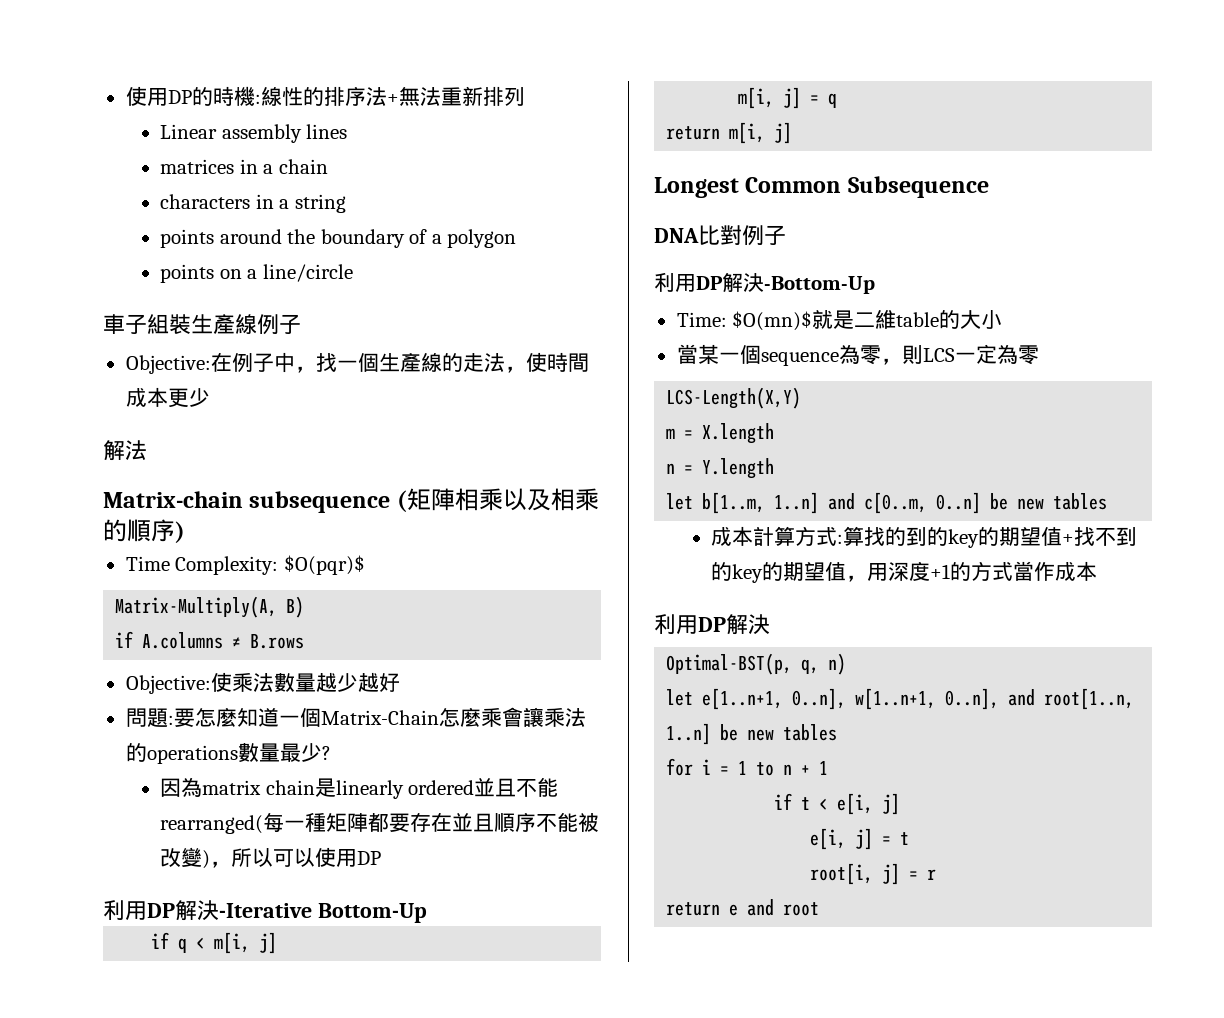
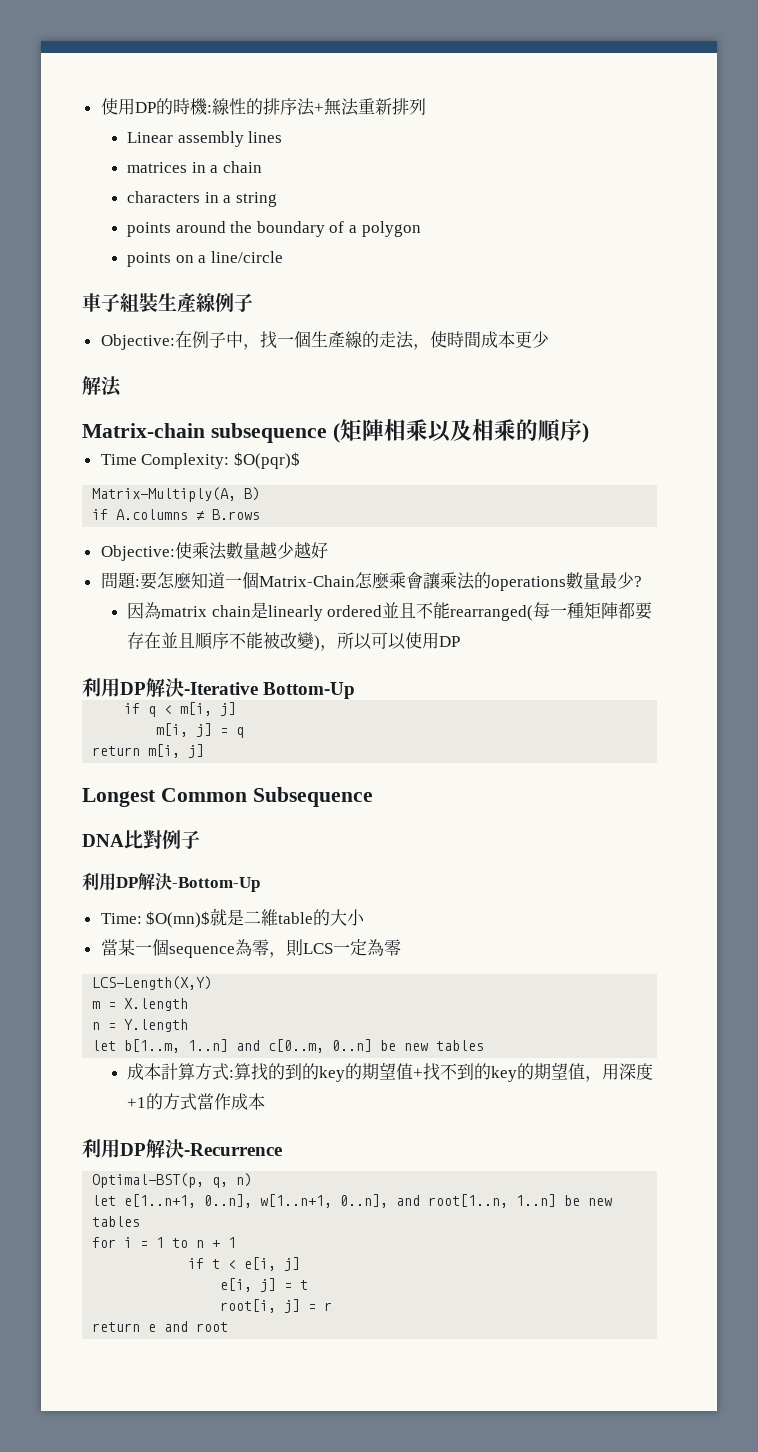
(770, 624) none -> [184,1143,282,1156] -Recurrence

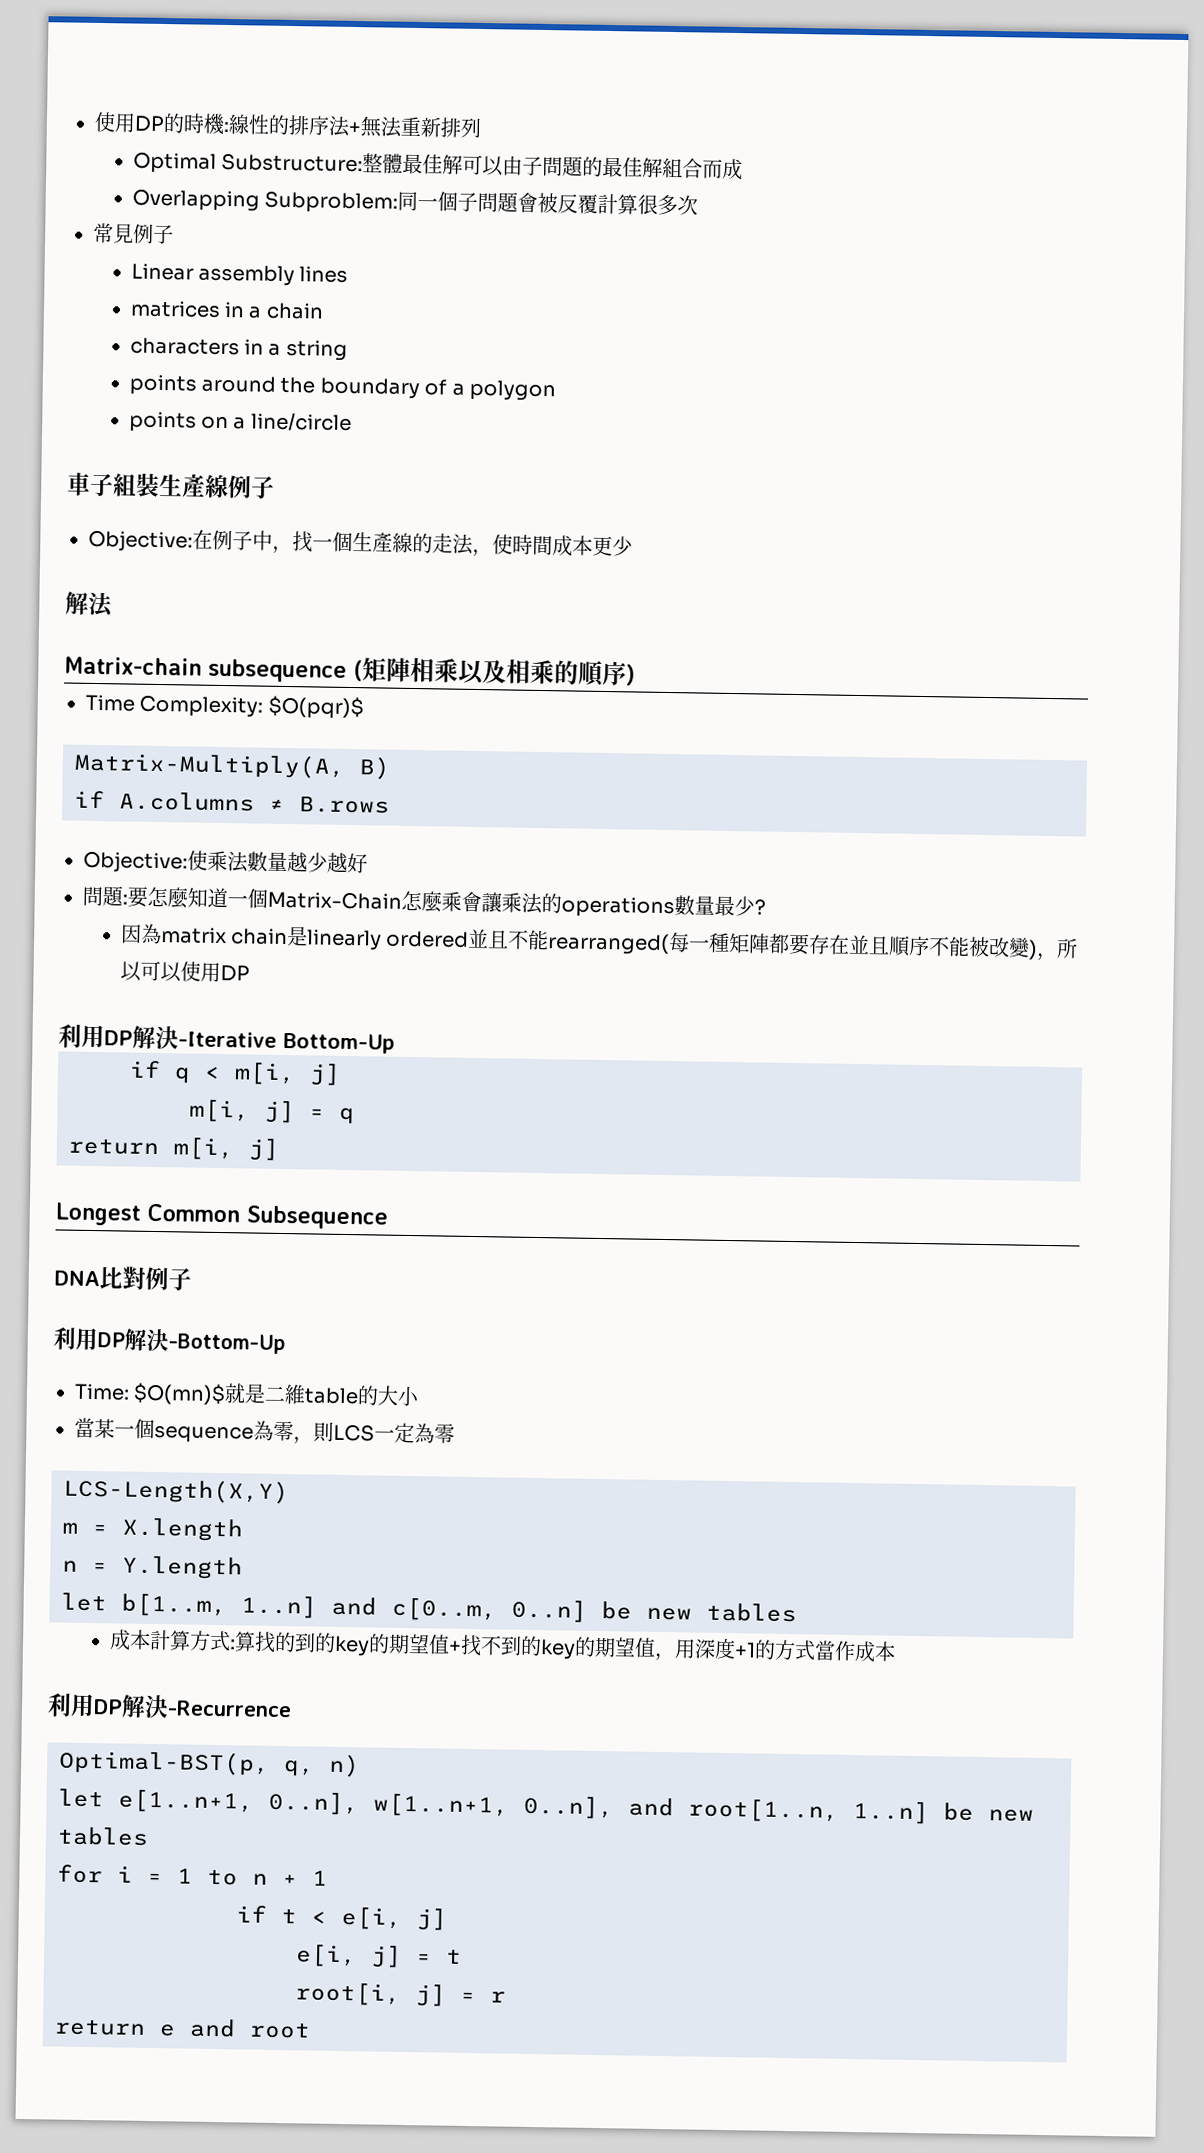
(426, 106) none -> [132,152,743,181] [131,189,698,216] [93,222,174,245] // Optimal Substructure:整體最佳解可以由子問題的最佳解組合而成 // Overlapping Subproblem:同一個子問題會被反覆計算很多次 // 常見例子

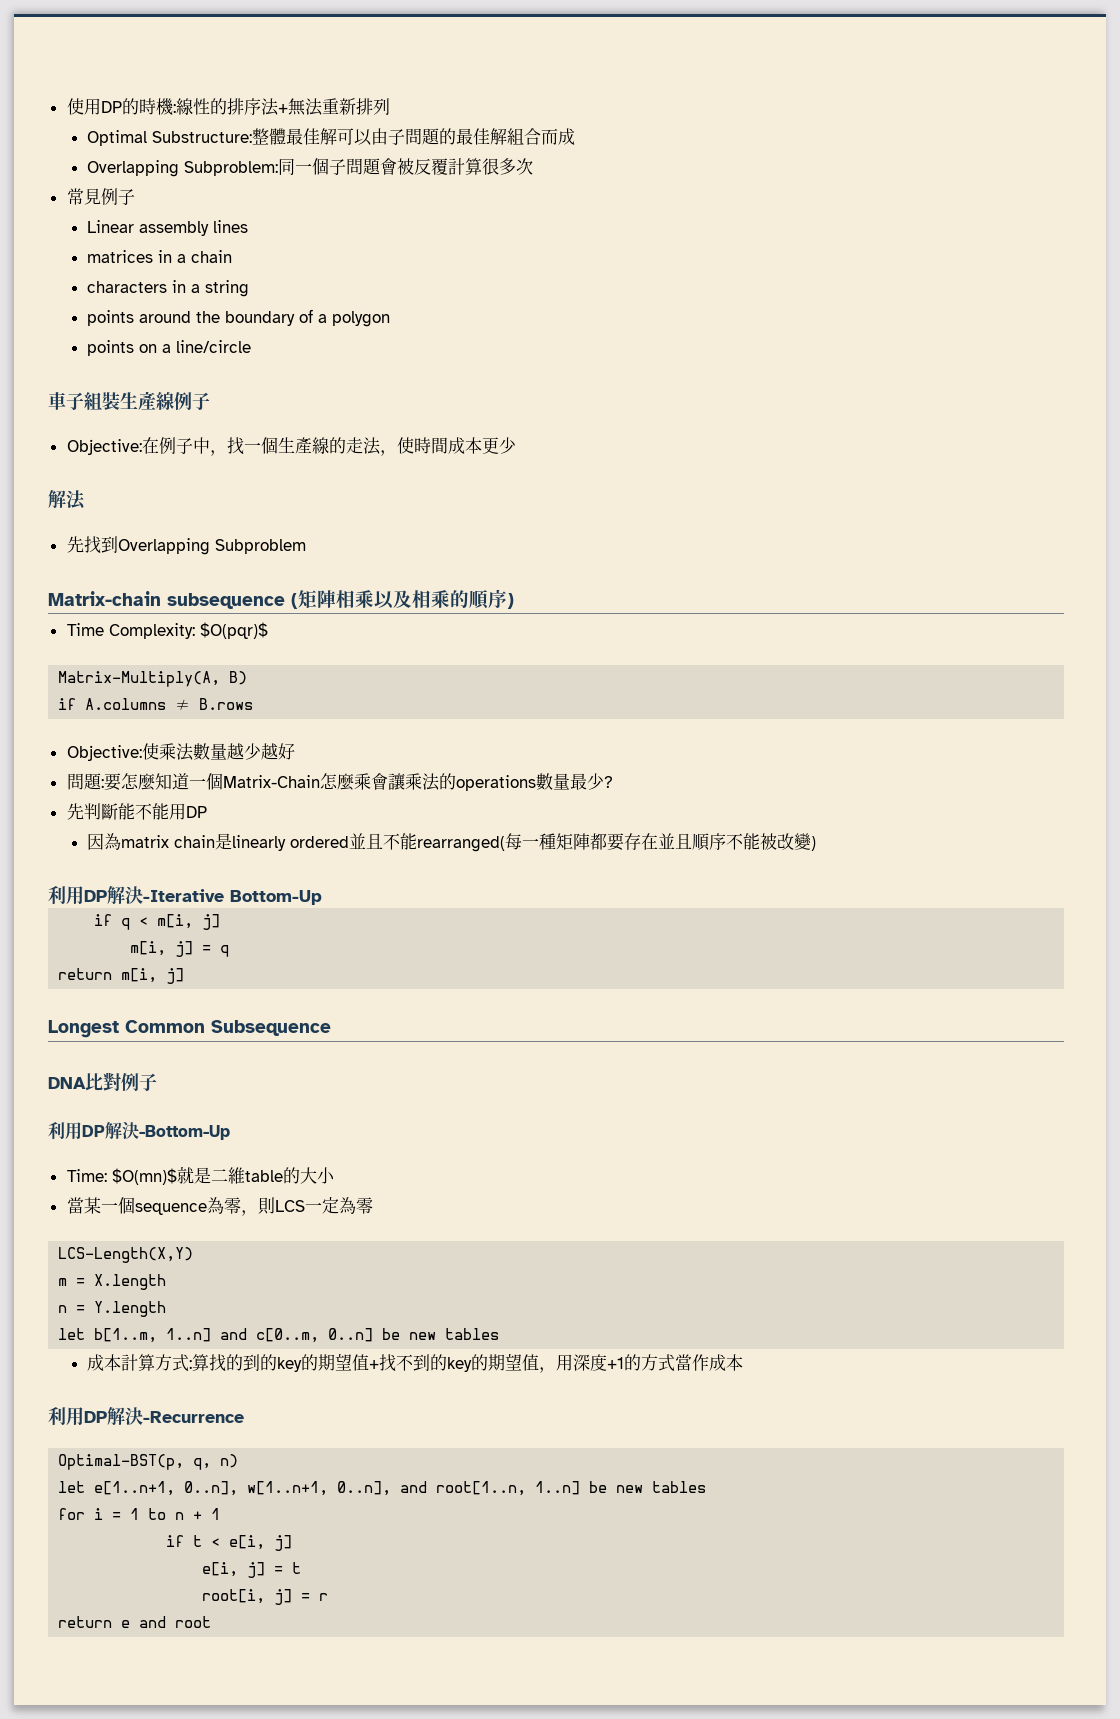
(114, 604) none -> [66,536,306,555] // 先找到Overlapping Subproblem
(766, 907) none -> [66,803,207,820] // 先判斷能不能用DP
[1036,938,1079,962] [119,960,250,983] ，所以可以使用DP -> (817, 843) none

